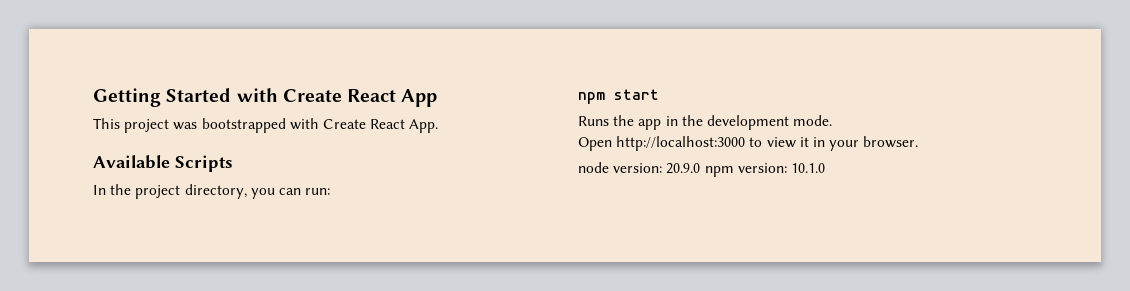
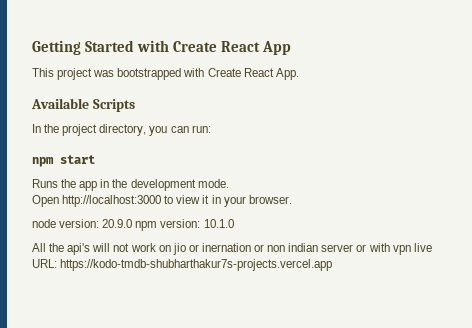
(825, 168) none -> [32,243,432,255] [32,259,333,271] // All the api's will not work on jio or inernation or non indian server or with vpn live URL: https://kodo-tmdb-shubharthakur7s-projects.vercel.app

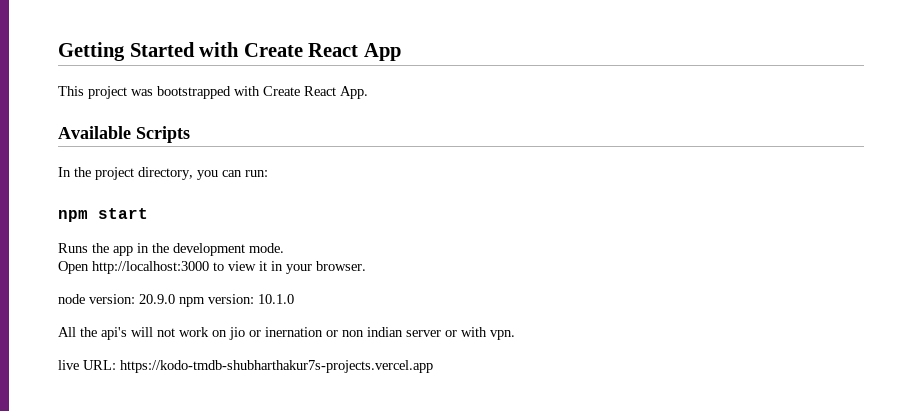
[392,245,411,255] vpn -> [490,330,515,340] vpn. //

